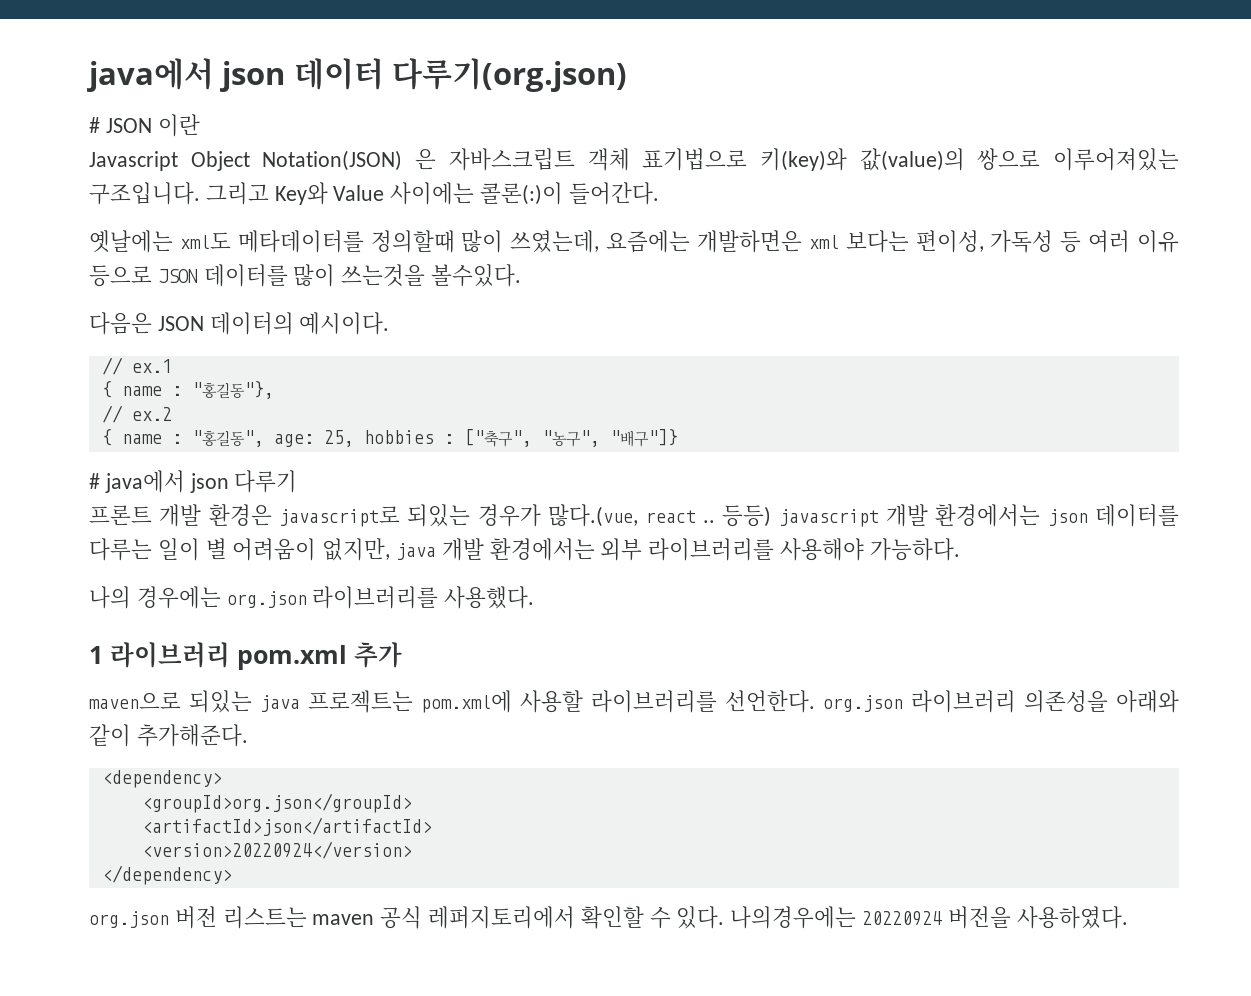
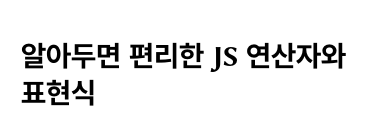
[87,58,628,92] [89,114,200,137] [89,148,1180,171] [89,182,659,205] [89,230,1180,253] [89,264,522,287] [89,312,390,335] [101,357,172,375] [101,381,274,399] [101,405,172,423] [101,429,678,447] [89,470,298,493] [89,504,1180,527] [89,538,960,561] [89,586,535,609] [89,642,402,670] [89,690,1179,713] [89,724,248,747] [101,770,222,788] [141,793,412,813] [141,817,432,836] [141,841,412,859] [101,865,232,885] [89,906,1128,929] java에서 json 데이터 다루기(org.json) // # JSON 이란 // Javascript Object Notation(JSON) 은 자바스크립트 객체 표기법으로 키(key)와 값(value)의 쌍으로 이루어져있는 구조입니다. 그리고 Key와 Value 사이에는 콜론(:)이 들어간다. // 옛날에는 xml도 메타데이터를 정의할때 많이 쓰였는데, 요즘에는 개발하면은 xml 보다는 편이성, 가독성 등 여러 이유 등으로 JSON 데이터를 많이 쓰는것을 볼수있다. // 다음은 JSON 데이터의 예시이다. // // ex.1 // { name : "홍길동"}, // // ex.2 // { name : "홍길동", age: 25, hobbies : ["축구", "농구", "배구"]} // # java에서 json 다루기 // 프론트 개발 환경은 javascript로 되있는 경우가 많다.(vue, react .. 등등) javascript 개발 환경에서는 json 데이터를 다루는 일이 별 어려움이 없지만, java 개발 환경에서는 외부 라이브러리를 사용해야 가능하다. // 나의 경우에는 org.json 라이브러리를 사용했다. // 1 라이브러리 pom.xml 추가 // maven으로 되있는 java 프로젝트는 pom.xml에 사용할 라이브러리를 선언한다. org.json 라이브러리 의존성을 아래와 같이 추가해준다. // <dependency> // <groupId>org.json</groupId> // <artifactId>json</artifactId> // <version>20220924</version> // </dependency> // org.json 버전 리스트는 maven 공식 레퍼지토리에서 확인할 수 있다. 나의경우에는 20220924 버전을 사용하였다. -> [21,42,347,72] [21,79,96,106] 알아두면 편리한 JS 연산자와 표현식

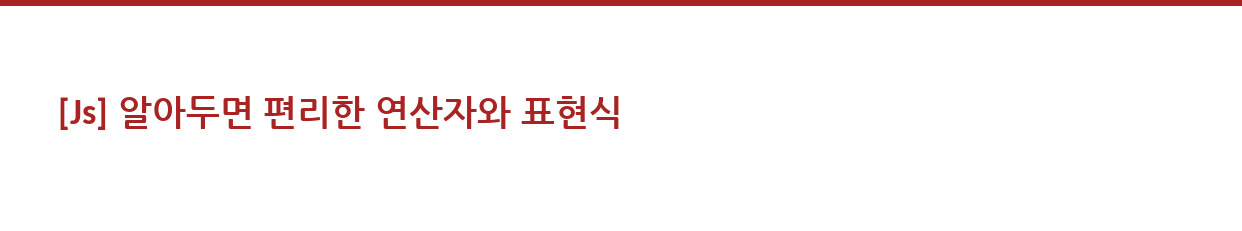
(21, 55) none -> [58,97,108,130] [Js]
[209,47,239,72] JS -> (366, 112) none

